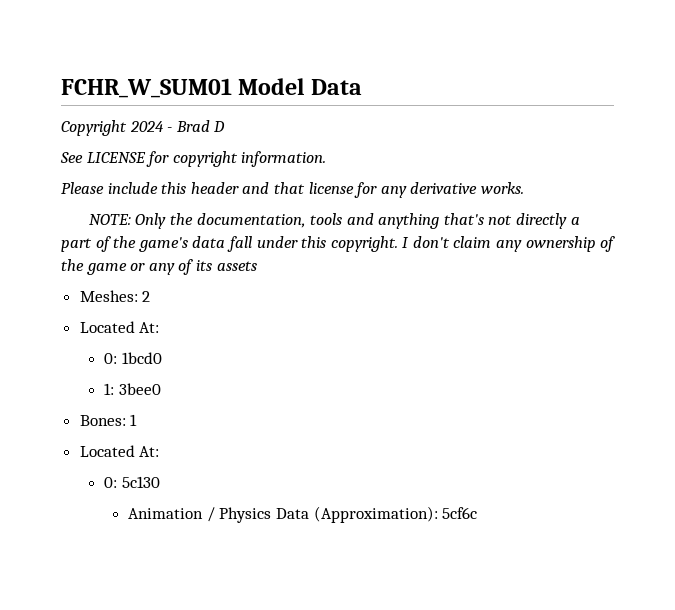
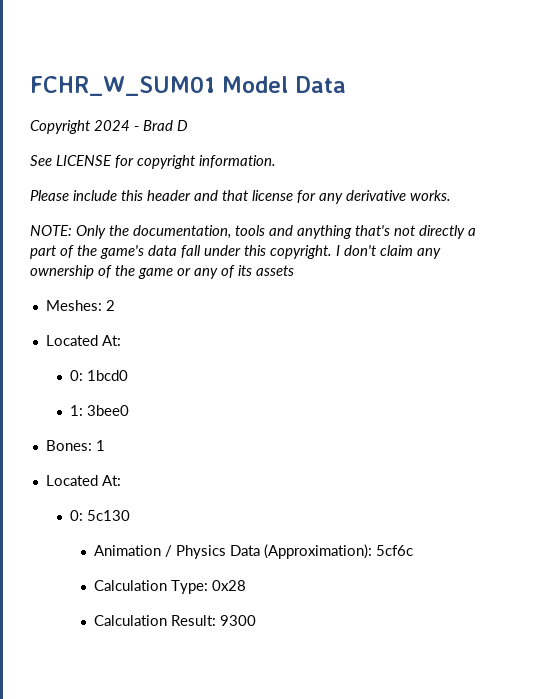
(478, 513) none -> [94,580,247,594] [94,615,257,626] // Calculation Type: 0x28 // Calculation Result: 9300

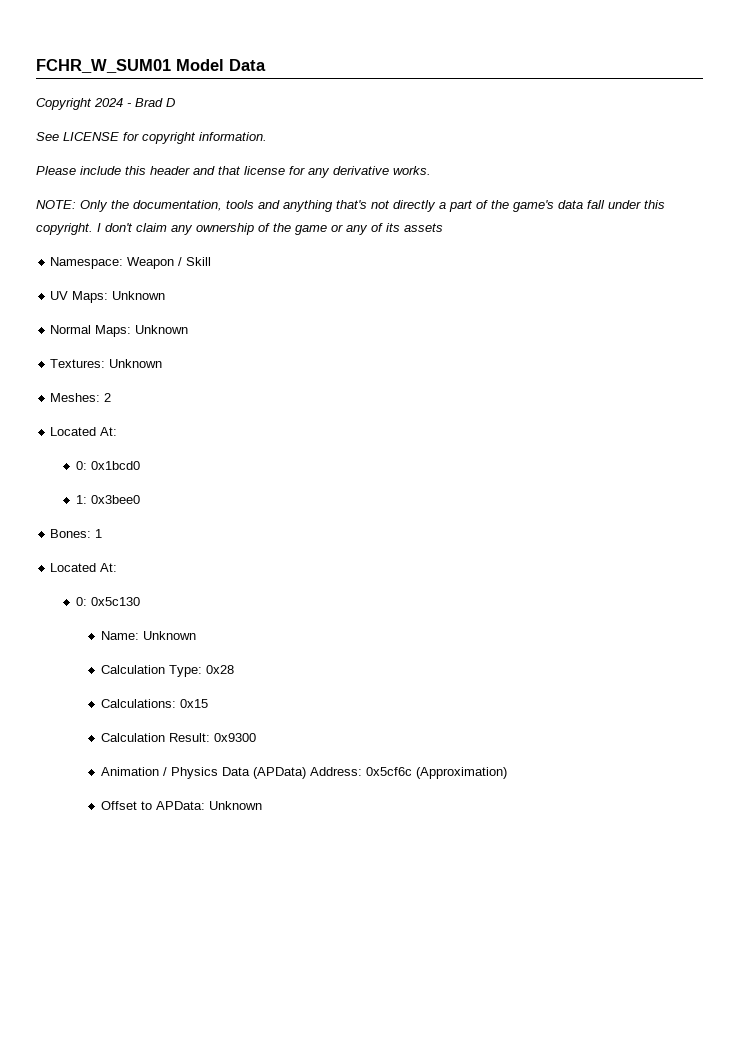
(294, 270) none -> [50,257,212,269] [50,291,166,303] [50,325,189,337] [50,359,163,368] // Namespace: Weapon / Skill // UV Maps: Unknown // Normal Maps: Unknown // Textures: Unknown
[87,370,129,381] 1bcd0 -> [90,461,140,470] 0x1bcd0
[87,405,130,416] 3bee0 -> [90,495,140,504] 0x3bee0
[87,510,131,521] [94,544,414,559] [94,580,247,594] [94,615,257,626] 5c130 // Animation / Physics Data (Approximation): 5cf6c // Calculation Type: 0x28 // Calculation Result: 9300 -> [90,597,140,606] [100,631,196,640] [100,665,234,677] [100,699,208,708] [100,733,256,742] [100,767,507,779] [100,801,262,810] 0x5c130 // Name: Unknown // Calculation Type: 0x28 // Calculations: 0x15 // Calculation Result: 0x9300 // Animation / Physics Data (APData) Address: 0x5cf6c (Approximation) // Offset to APData: Unknown

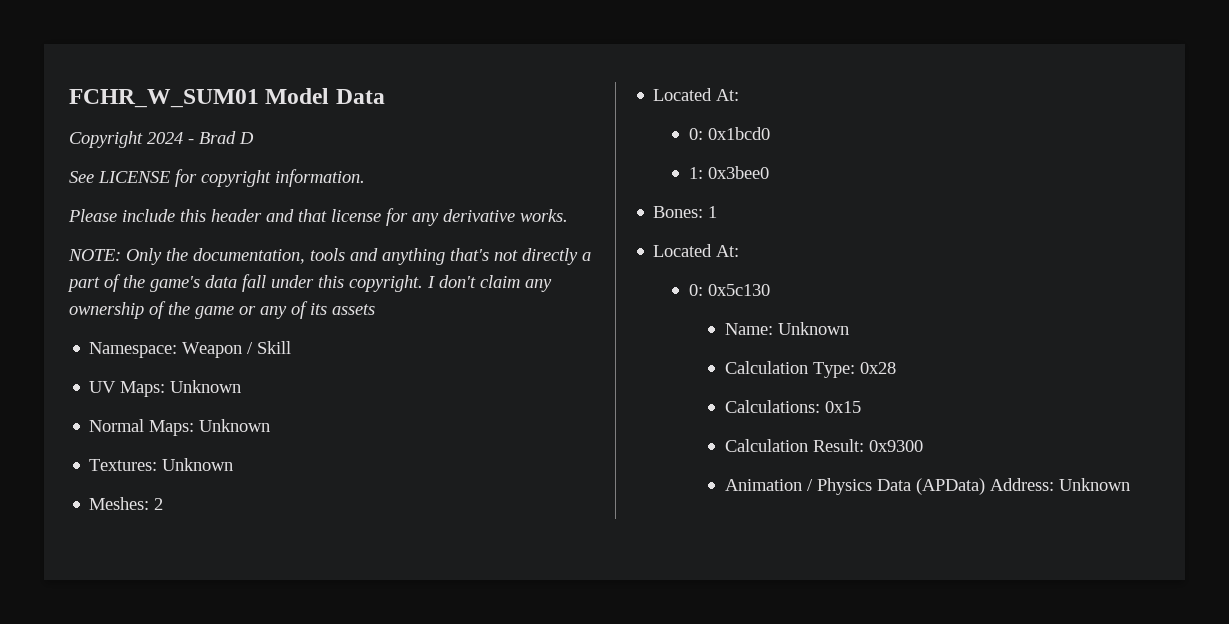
[365,767,507,779] [100,801,205,810] 0x5cf6c (Approximation) // Offset to APData: -> (1054, 484) none

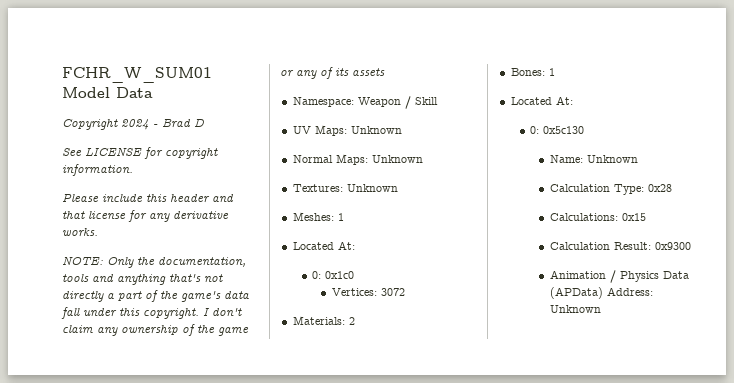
[154,498,164,510] [653,88,740,101] [689,127,771,140] [689,166,770,179] 2 // Located At: // 0: 0x1bcd0 // 1: 0x3bee0 -> [337,213,344,221] [292,241,355,250] [312,271,355,279] [331,288,405,296] [292,316,355,325] 1 // Located At: // 0: 0x1c0 // Vertices: 3072 // Materials: 2

